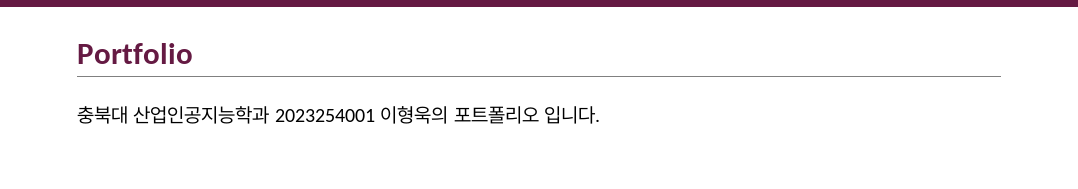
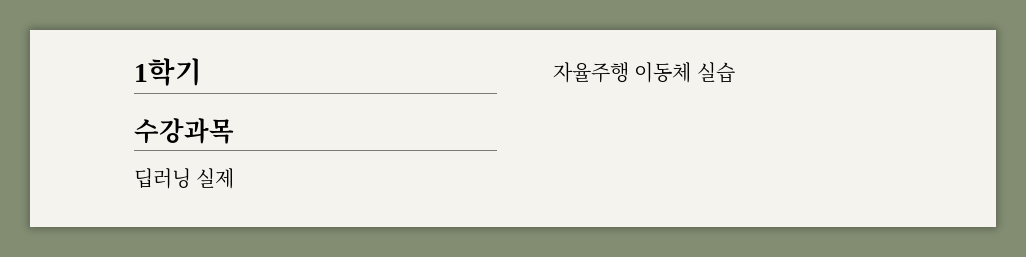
[77,43,193,64] [77,106,600,124] Portfolio // 충북대 산업인공지능학과 2023254001 이형욱의 포트폴리오 입니다. -> [134,58,202,86] [134,118,234,144] [134,168,235,189] [553,62,735,83] 1학기 // 수강과목 // 딥러닝 실제 // 자율주행 이동체 실습

